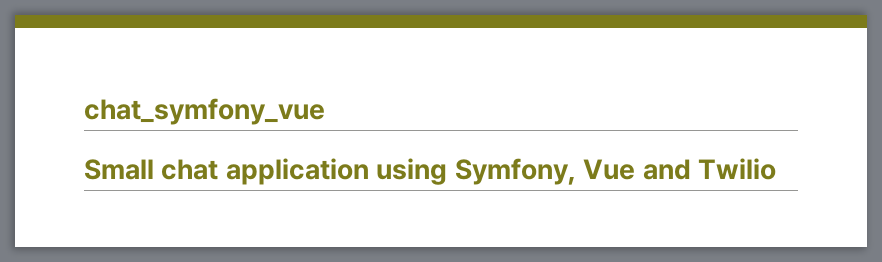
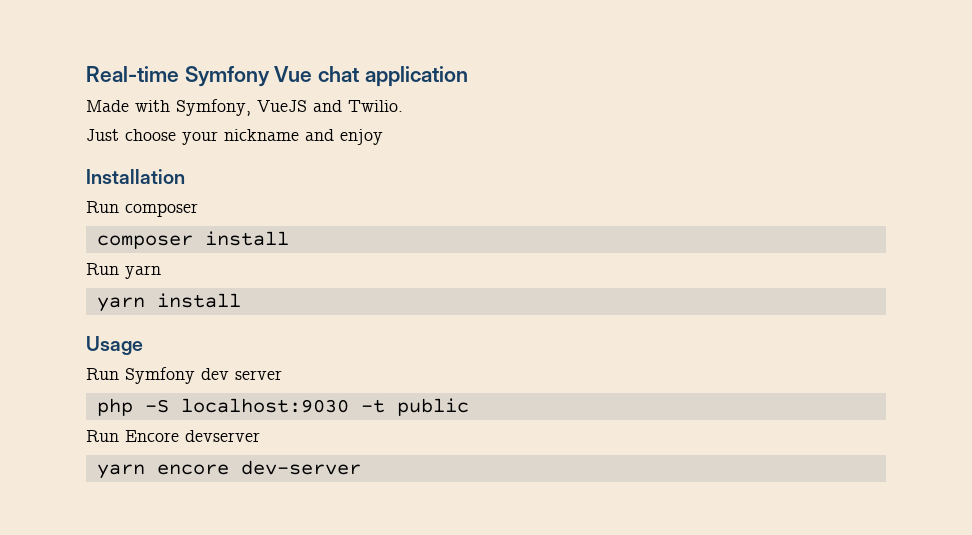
[84,98,325,125] [84,159,154,180] chat_symfony_vue // Small -> [86,66,313,87] Real-time Symfony Vue
[376,158,776,185] using Symfony, Vue and Twilio -> [86,99,403,116] [86,129,383,145] [86,169,185,184] [86,201,198,217] [96,231,289,249] [86,263,161,279] [96,293,241,312] [86,336,143,355] [86,367,282,384] [96,398,469,416] [86,430,260,442] [96,460,361,479] // Made with Symfony, VueJS and Twilio. // Just choose your nickname and enjoy // Installation // Run composer // composer install // Run yarn // yarn install // Usage // Run Symfony dev server // php -S localhost:9030 -t public // Run Encore devserver // yarn encore dev-server

